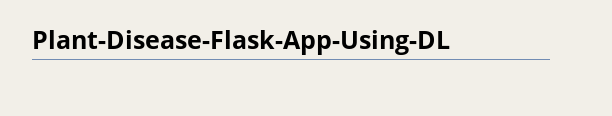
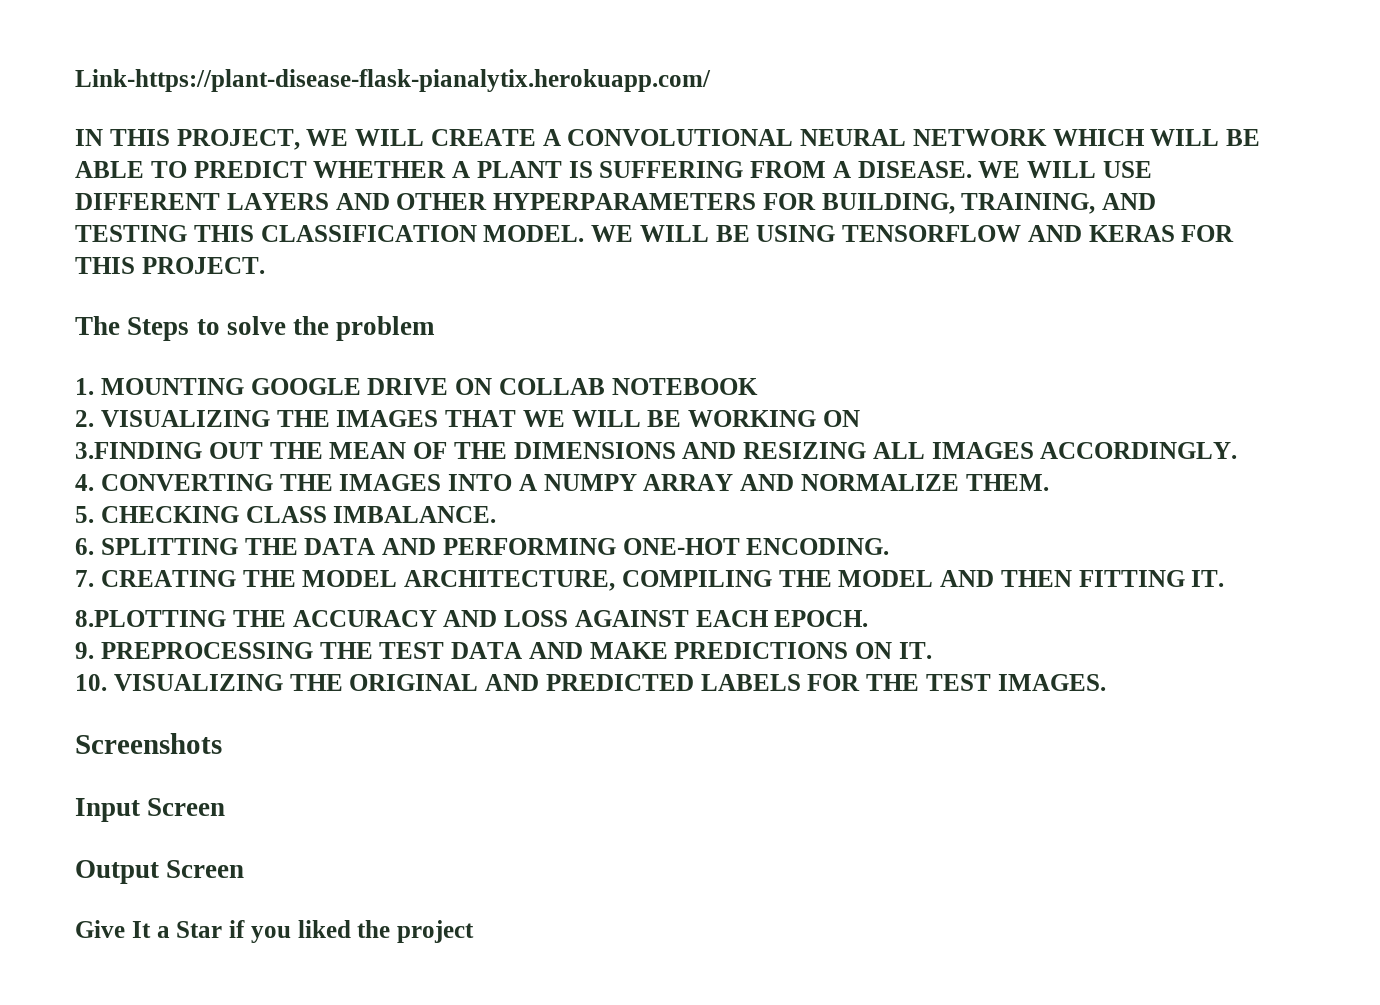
[32,30,450,55] Plant-Disease-Flask-App-Using-DL -> [75,69,711,92] [75,129,1260,150] [75,161,1152,178] [75,193,1156,214] [75,225,1235,242] [75,257,265,274] [75,316,436,341] [75,378,758,395] [75,410,860,427] [75,442,1238,459] [75,474,1049,491] [75,506,497,523] [75,538,890,555] [75,570,1225,591] [75,610,869,627] [75,642,932,659] [75,674,1106,691] [75,733,222,754] [75,798,226,822] [75,860,245,884] [75,920,474,943] Link-https://plant-disease-flask-pianalytix.herokuapp.com/ // IN THIS PROJECT, WE WILL CREATE A CONVOLUTIONAL NEURAL NETWORK WHICH WILL BE ABLE TO PREDICT WHETHER A PLANT IS SUFFERING FROM A DISEASE. WE WILL USE DIFFERENT LAYERS AND OTHER HYPERPARAMETERS FOR BUILDING, TRAINING, AND TESTING THIS CLASSIFICATION MODEL. WE WILL BE USING TENSORFLOW AND KERAS FOR THIS PROJECT. // The Steps to solve the problem // 1. MOUNTING GOOGLE DRIVE ON COLLAB NOTEBOOK // 2. VISUALIZING THE IMAGES THAT WE WILL BE WORKING ON // 3.FINDING OUT THE MEAN OF THE DIMENSIONS AND RESIZING ALL IMAGES ACCORDINGLY. // 4. CONVERTING THE IMAGES INTO A NUMPY ARRAY AND NORMALIZE THEM. // 5. CHECKING CLASS IMBALANCE. // 6. SPLITTING THE DATA AND PERFORMING ONE-HOT ENCODING. // 7. CREATING THE MODEL ARCHITECTURE, COMPILING THE MODEL AND THEN FITTING IT. // 8.PLOTTING THE ACCURACY AND LOSS AGAINST EACH EPOCH. // 9. PREPROCESSING THE TEST DATA AND MAKE PREDICTIONS ON IT. // 10. VISUALIZING THE ORIGINAL AND PREDICTED LABELS FOR THE TEST IMAGES. // Screenshots // Input Screen // Output Screen // Give It a Star if you liked the project

